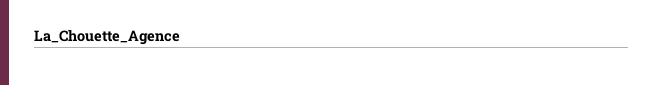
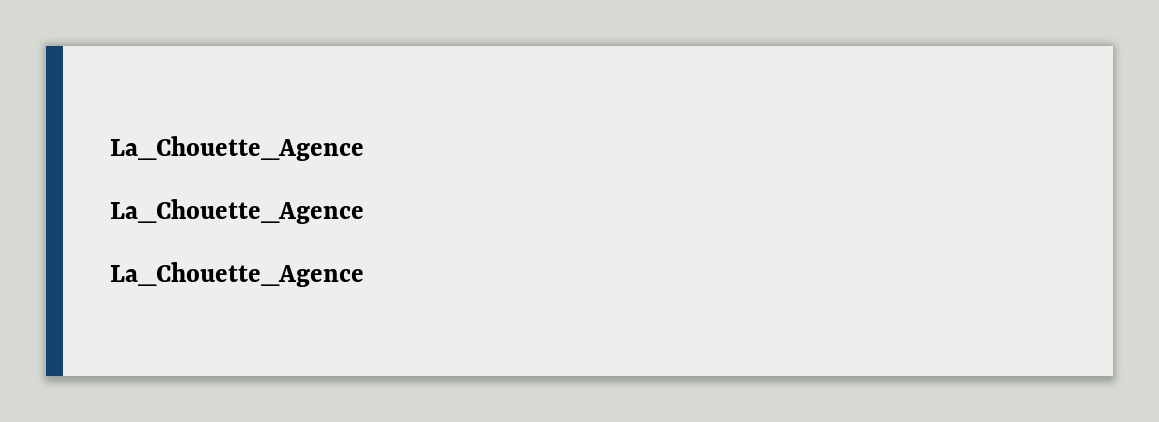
[34,29,180,45] La_Chouette_Agence -> [110,136,364,161] [110,199,364,224] [110,262,364,287] La_Chouette_Agence // La_Chouette_Agence // La_Chouette_Agence

